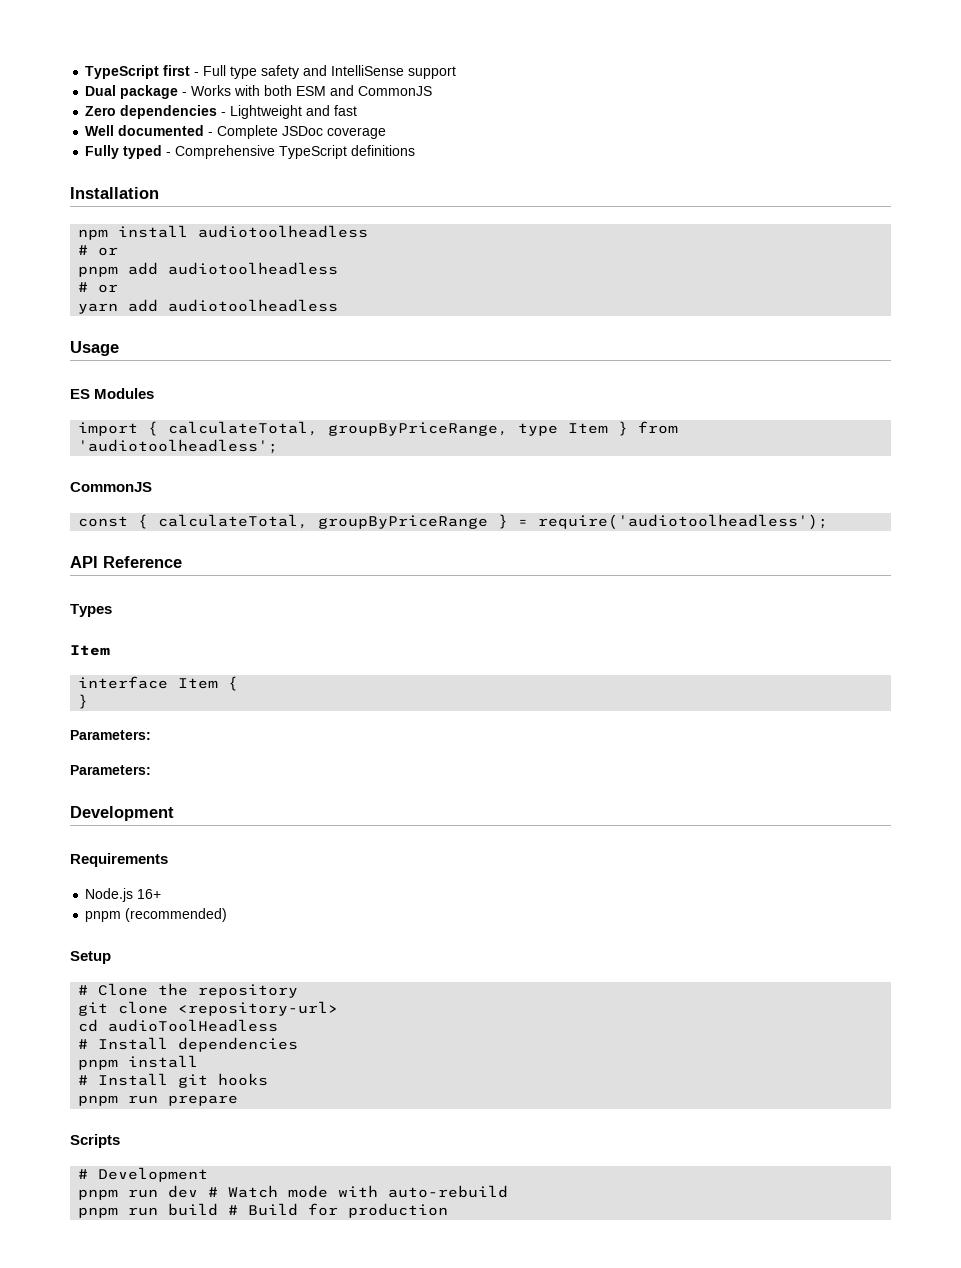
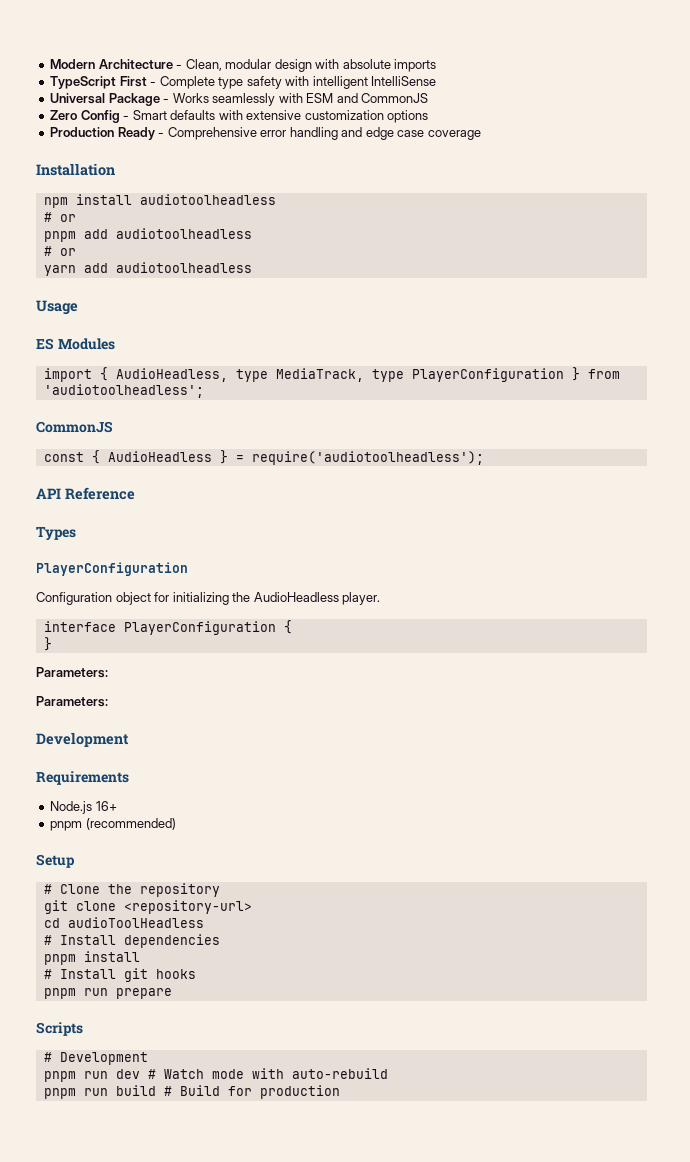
[85,65,457,79] [85,85,433,99] [85,105,358,119] [85,125,387,139] [85,145,416,159] TypeScript first - Full type safety and IntelliSense support // Dual package - Works with both ESM and CommonJS // Zero dependencies - Lightweight and fast // Well documented - Complete JSDoc coverage // Fully typed - Comprehensive TypeScript definitions -> [50,59,437,72] [50,76,437,89] [50,93,429,106] [50,110,429,123] [50,127,481,140] Modern Architecture - Clean, modular design with absolute imports // TypeScript First - Complete type safety with intelligent IntelliSense // Universal Package - Works seamlessly with ESM and CommonJS // Zero Config - Smart defaults with extensive customization options // Production Ready - Comprehensive error handling and edge case coverage
[168,421,609,436] calculateTotal, groupByPriceRange, type Item -> [115,368,564,382] AudioHeadless, type MediaTrack, type PlayerConfiguration
[158,514,489,529] calculateTotal, groupByPriceRange -> [107,451,212,462] AudioHeadless
[70,645,110,656] Item -> [36,562,188,576] [36,592,381,605] PlayerConfiguration // Configuration object for initializing the AudioHeadless player.
[178,678,219,689] Item -> [123,621,276,635] PlayerConfiguration

